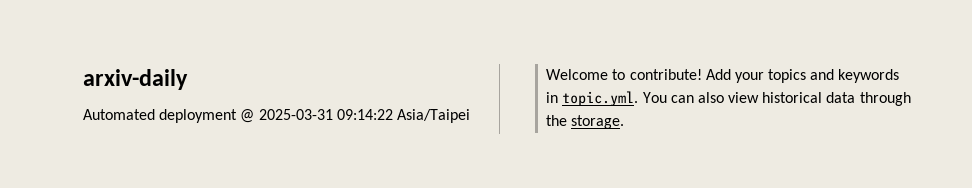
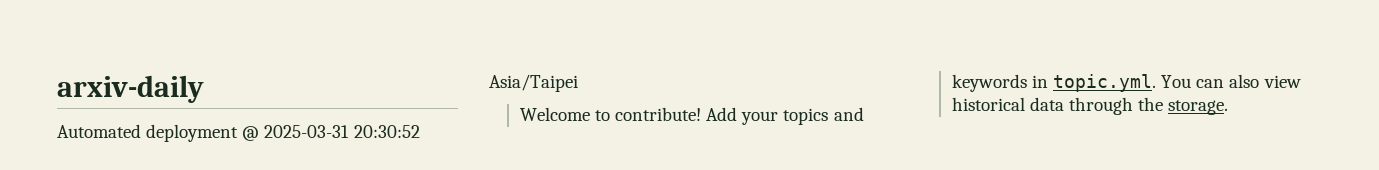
[336,109,393,120] 09:14:22 -> [353,125,420,138] 20:30:52

